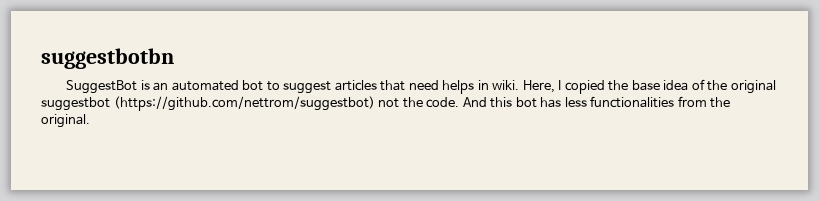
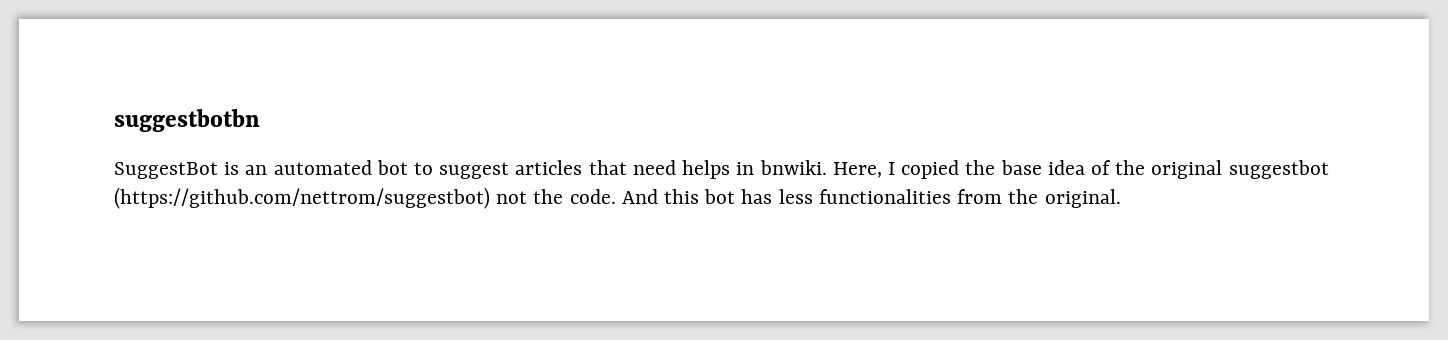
[492,80,520,90] wiki. -> [759,160,827,175] bnwiki.

